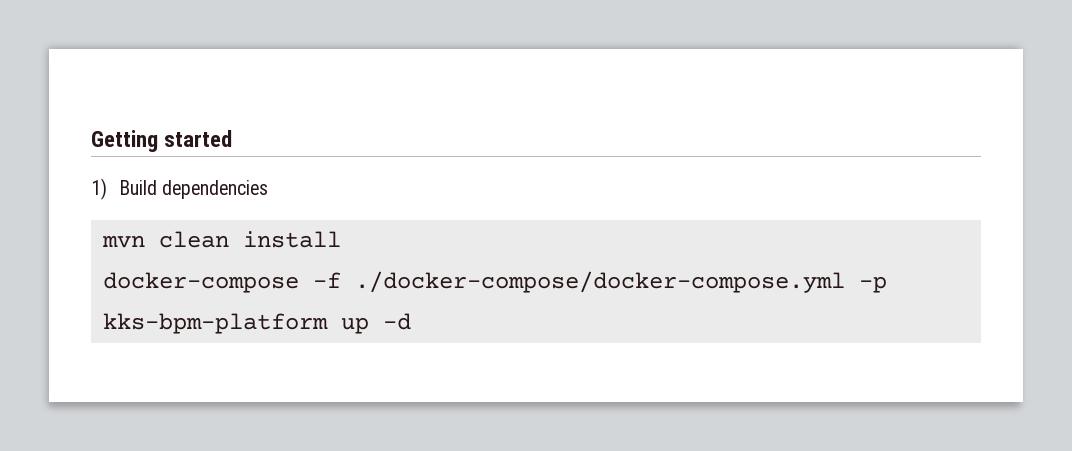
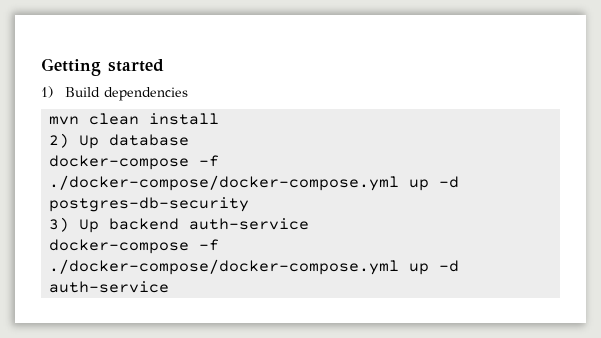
[102,271,887,293] [102,313,411,334] // docker-compose -f ./docker-compose/docker-compose.yml -p kks-bpm-platform up -d -> [49,133,190,149] [49,155,220,170] [49,175,460,191] [49,197,250,212] [49,217,310,233] [49,239,220,254] [49,259,460,275] [49,281,170,293] // 2) Up database // docker-compose -f ./docker-compose/docker-compose.yml up -d postgres-db-security // 3) Up backend auth-service // docker-compose -f ./docker-compose/docker-compose.yml up -d auth-service

